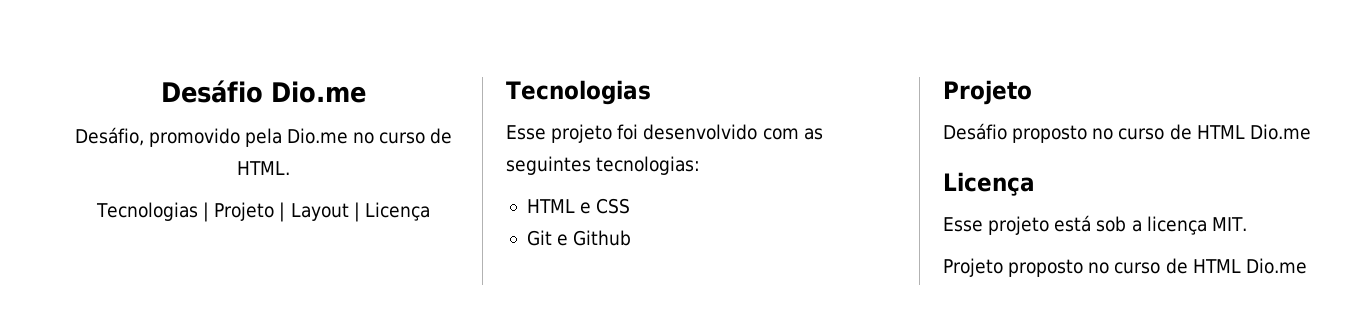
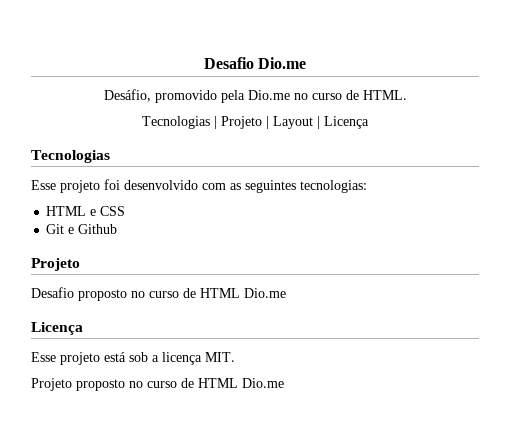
[161,80,263,103] Desáfio -> [203,57,254,69] Desafio
[943,123,1007,140] Desáfio -> [31,287,74,298] Desafio

